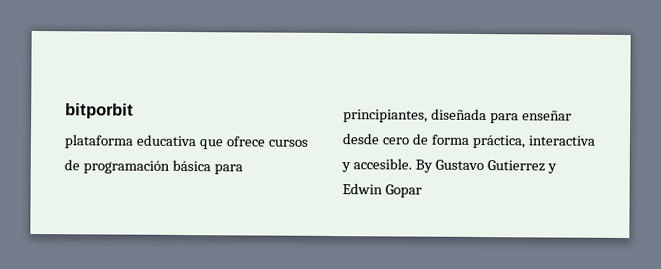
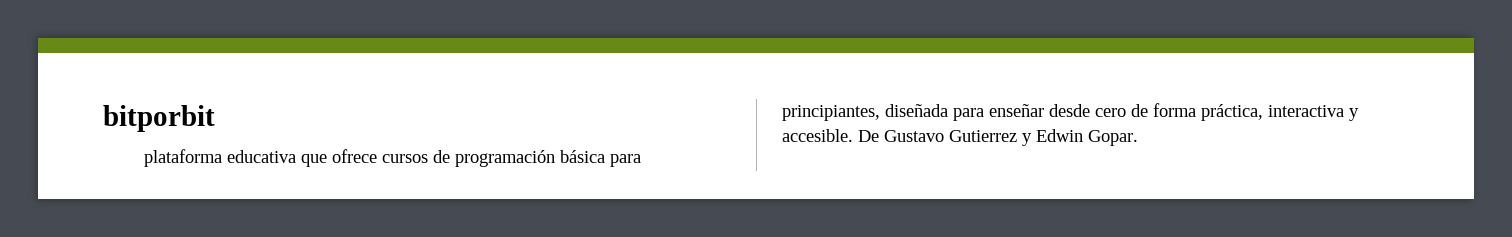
[414,159,433,173] By -> [858,130,879,142] De
[384,184,422,198] Gopar -> [1088,130,1138,146] Gopar.

